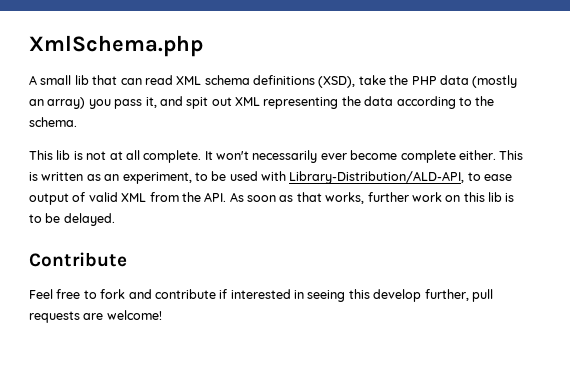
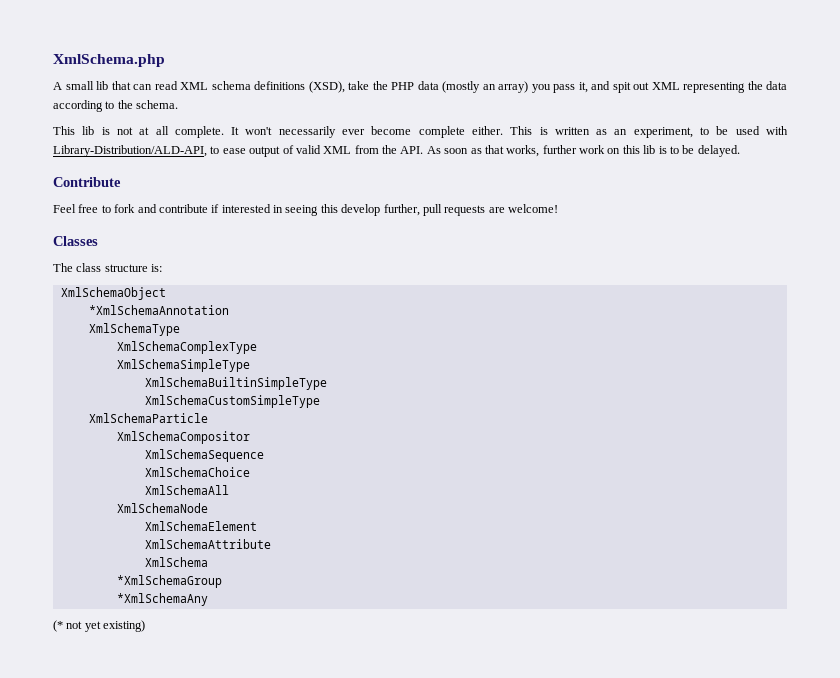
(162, 315) none -> [53,236,98,246] [53,263,163,272] [60,287,166,300] [88,305,229,315] [88,323,180,336] [116,341,257,354] [116,359,250,372] [144,377,327,390] [144,395,320,408] [88,413,208,423] [116,431,250,444] [144,449,264,462] [144,467,250,477] [144,485,229,495] [116,503,208,513] [144,521,257,531] [144,539,271,549] [144,557,208,567] [116,575,222,588] [116,593,208,606] [53,620,146,632] // Classes // The class structure is: // XmlSchemaObject // *XmlSchemaAnnotation // XmlSchemaType // XmlSchemaComplexType // XmlSchemaSimpleType // XmlSchemaBuiltinSimpleType // XmlSchemaCustomSimpleType // XmlSchemaParticle // XmlSchemaCompositor // XmlSchemaSequence // XmlSchemaChoice // XmlSchemaAll // XmlSchemaNode // XmlSchemaElement // XmlSchemaAttribute // XmlSchema // *XmlSchemaGroup // *XmlSchemaAny // (* not yet existing)

